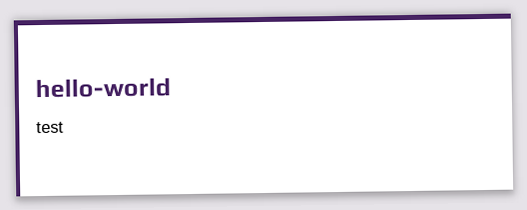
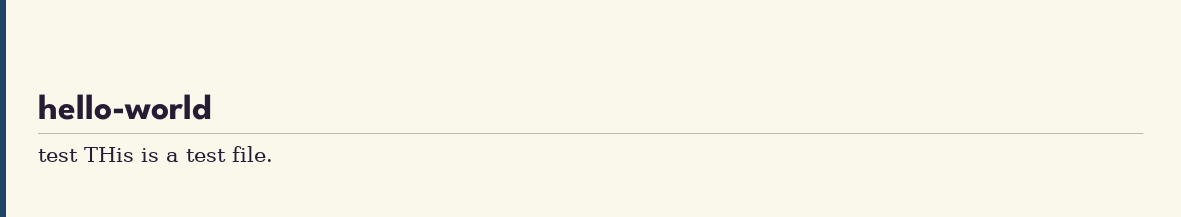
(64, 127) none -> [84,146,273,162] THis is a test file.

